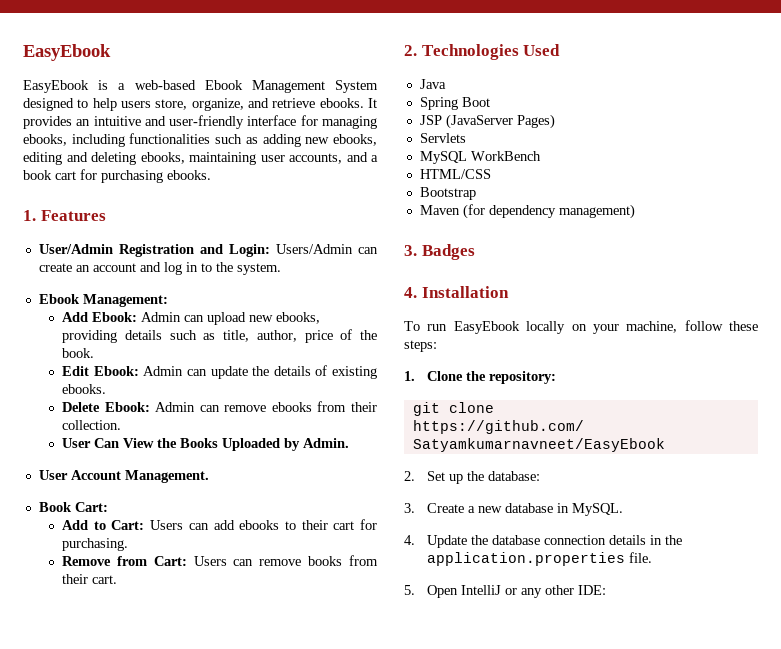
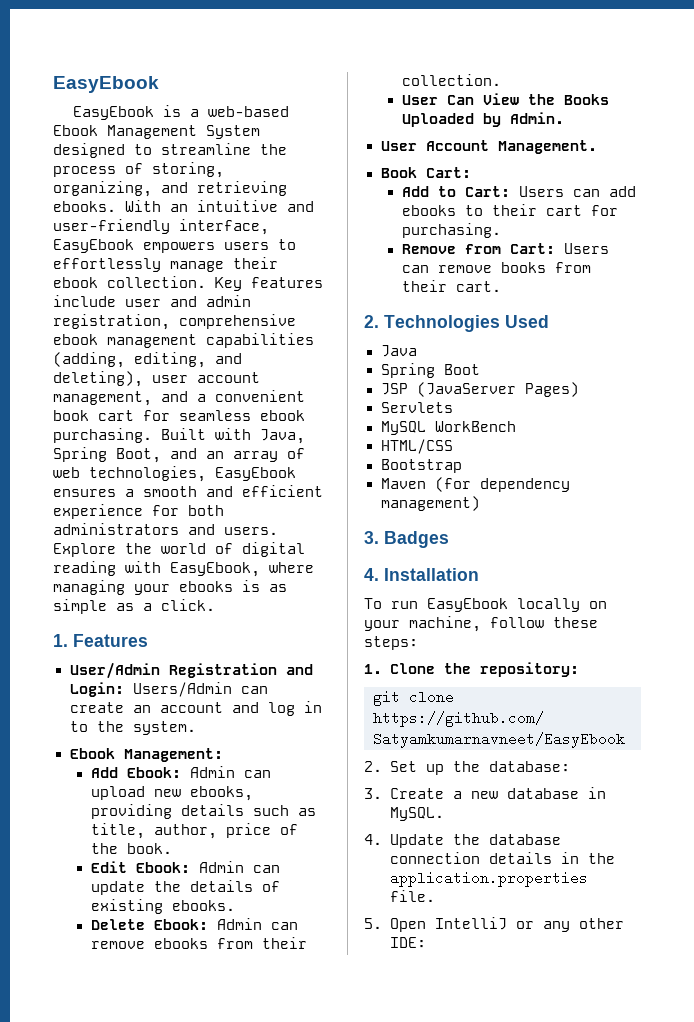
[92,98,377,111] [23,115,377,129] [23,133,378,147] [23,152,342,165] help users store, organize, and retrieve ebooks. It provides an intuitive and user-friendly interface for managing ebooks, including functionalities such as adding new ebooks, editing and deleting ebooks, maintaining user accounts, -> [161,143,287,155] [53,162,224,178] [53,181,287,197] [53,200,314,212] [53,219,269,235] [53,239,296,253] [53,257,278,272] [53,276,323,291] [53,295,251,307] [53,314,296,330] [53,333,314,348] [53,352,242,368] [53,371,260,387] [53,391,152,406] streamline the process of storing, organizing, and retrieving ebooks. With an intuitive and user-friendly interface, EasyEbook empowers users to effortlessly manage their ebook collection. Key features include user and admin registration, comprehensive ebook management capabilities (adding, editing, and deleting), user account management,
(378, 158) none -> [215,390,305,402] convenient
[101,170,211,183] purchasing ebooks. -> [179,410,305,421] [53,428,305,444] [53,447,305,463] [53,466,296,482] [53,485,323,497] [53,504,224,519] [53,523,278,535] [53,542,305,557] [53,561,314,577] [53,580,287,595] [53,599,215,614] seamless ebook purchasing. Built with Java, Spring Boot, and an array of web technologies, EasyEbook ensures a smooth and efficient experience for both administrators and users. Explore the world of digital reading with EasyEbook, where managing your ebooks is as simple as a click.

